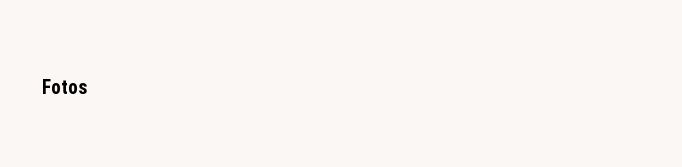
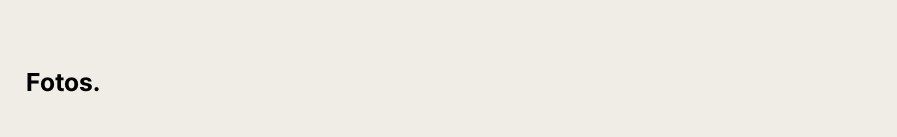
[42,79,87,94] Fotos -> [26,72,100,92] Fotos.

